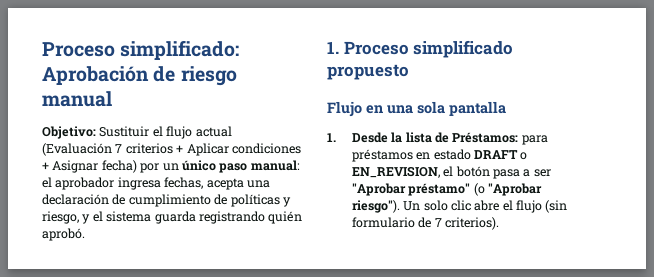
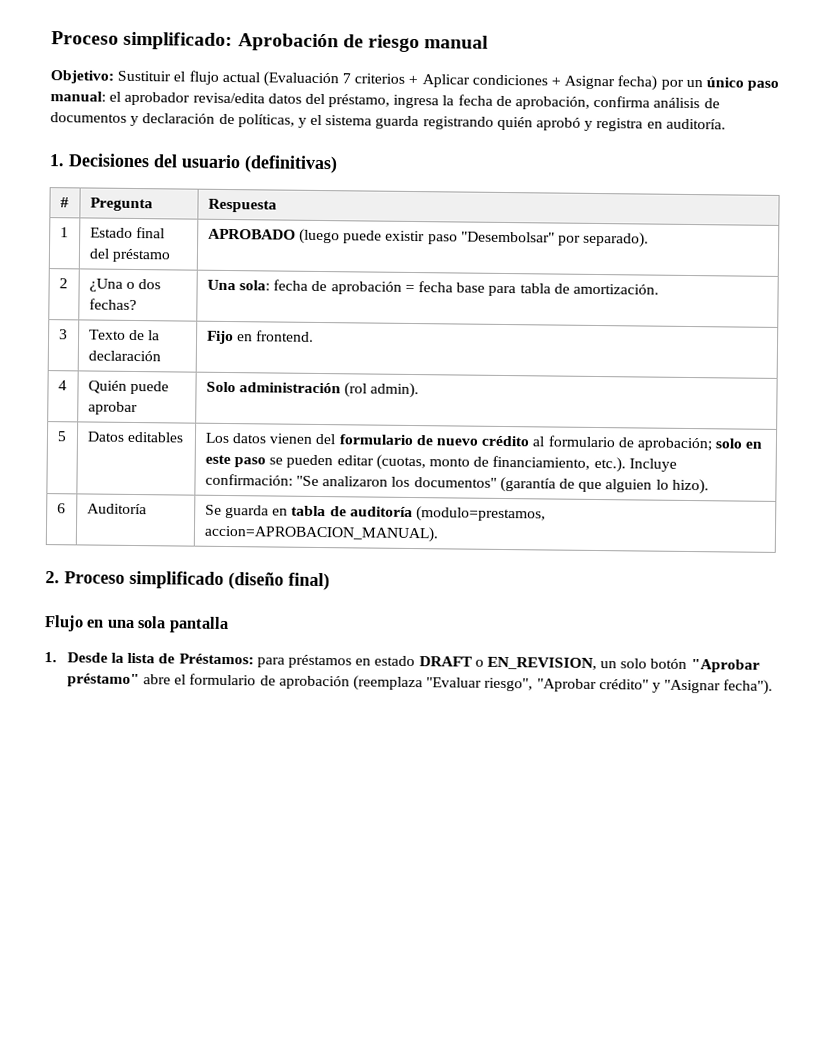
[117,177,270,190] [42,194,291,207] [42,211,79,224] ingresa fechas, acepta una declaración de cumplimiento de políticas y riesgo, -> [192,92,720,110] [50,112,295,128] revisa/edita datos del préstamo, ingresa la fecha de aprobación, confirma análisis de documentos y declaración de políticas,
[42,228,85,241] [327,40,514,58] [327,64,409,80] aprobó. // 1. Proceso simplificado propuesto -> [536,117,726,132] [49,153,338,174] [59,197,69,208] [89,197,153,212] [207,198,277,213] [59,227,69,238] [89,227,166,239] [88,248,172,263] [207,228,650,248] [58,278,68,289] [88,278,162,292] [88,298,137,311] [206,279,659,297] [58,329,68,340] [88,329,161,341] [87,350,161,362] [205,330,315,345] [57,380,67,391] [87,380,170,395] [87,401,138,416] [205,381,420,399] [56,431,67,442] [86,431,185,443] [204,432,763,452] [204,454,677,473] [204,473,709,495] [56,503,66,514] [86,503,147,515] [204,504,547,523] [203,524,439,543] [45,570,330,591] aprobó y registra en auditoría. // 1. Decisiones del usuario (definitivas) // # | Pregunta | Respuesta // 1 | Estado final del préstamo | APROBADO (luego puede existir paso "Desembolsar" por separado). // 2 | ¿Una o dos fechas? | Una sola: fecha de aprobación = fecha base para tabla de amortización. // 3 | Texto de la declaración | Fijo en frontend. // 4 | Quién puede aprobar | Solo administración (rol admin). // 5 | Datos editables | Los datos vienen del formulario de nuevo crédito al formulario de aprobación; solo en este paso se pueden editar (cuotas, monto de financiamiento, etc.). Incluye confirmación: "Se analizaron los documentos" (garantía de que alguien lo hizo). // 6 | Auditoría | Se guarda en tabla de auditoría (modulo=prestamos, accion=APROBACION_MANUAL). // 2. Proceso simplificado (diseño final)
[443,166,551,179] [351,183,542,196] [351,200,568,213] [351,217,499,230] el botón pasa a ser "Aprobar préstamo" (o "Aprobar riesgo"). Un solo clic abre el flujo (sin formulario de 7 criterios). -> [600,658,760,673] [66,673,774,695] un solo botón "Aprobar préstamo" abre el formulario de aprobación (reemplaza "Evaluar riesgo", "Aprobar crédito" y "Asignar fecha").

